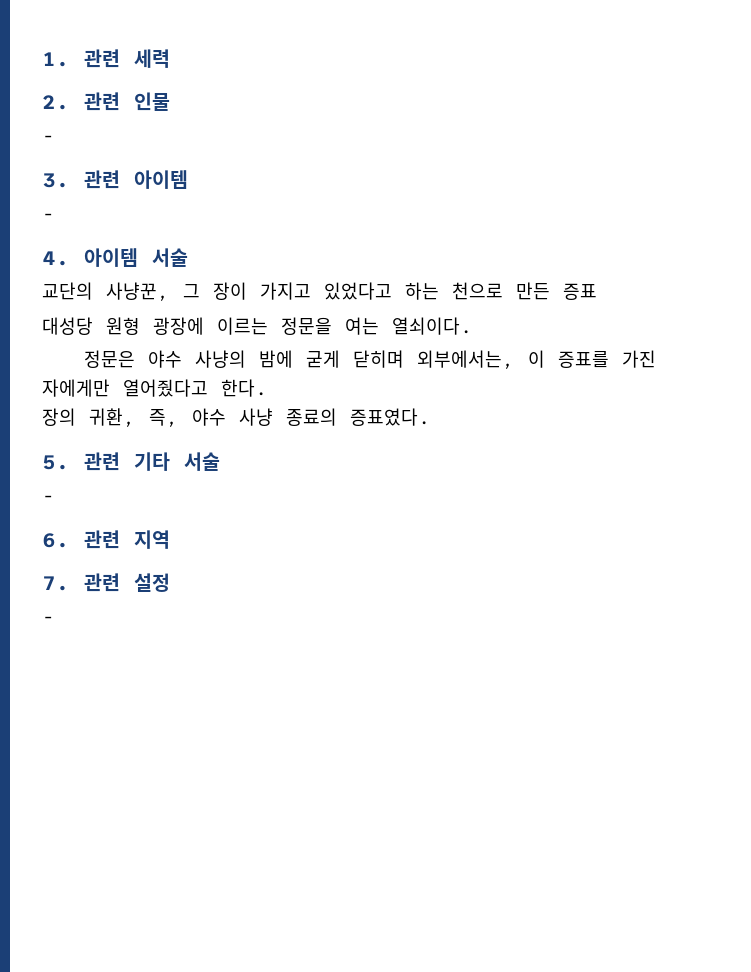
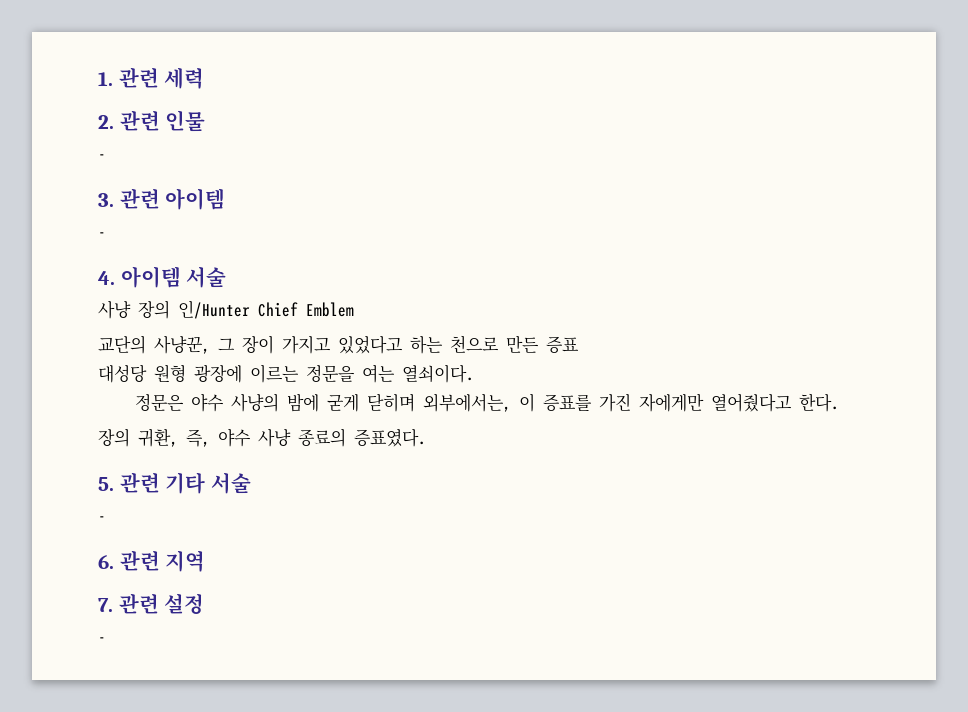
(188, 257) none -> [98,300,354,319] // 사냥 장의 인/Hunter Chief Emblem

